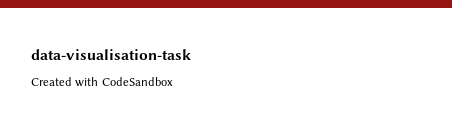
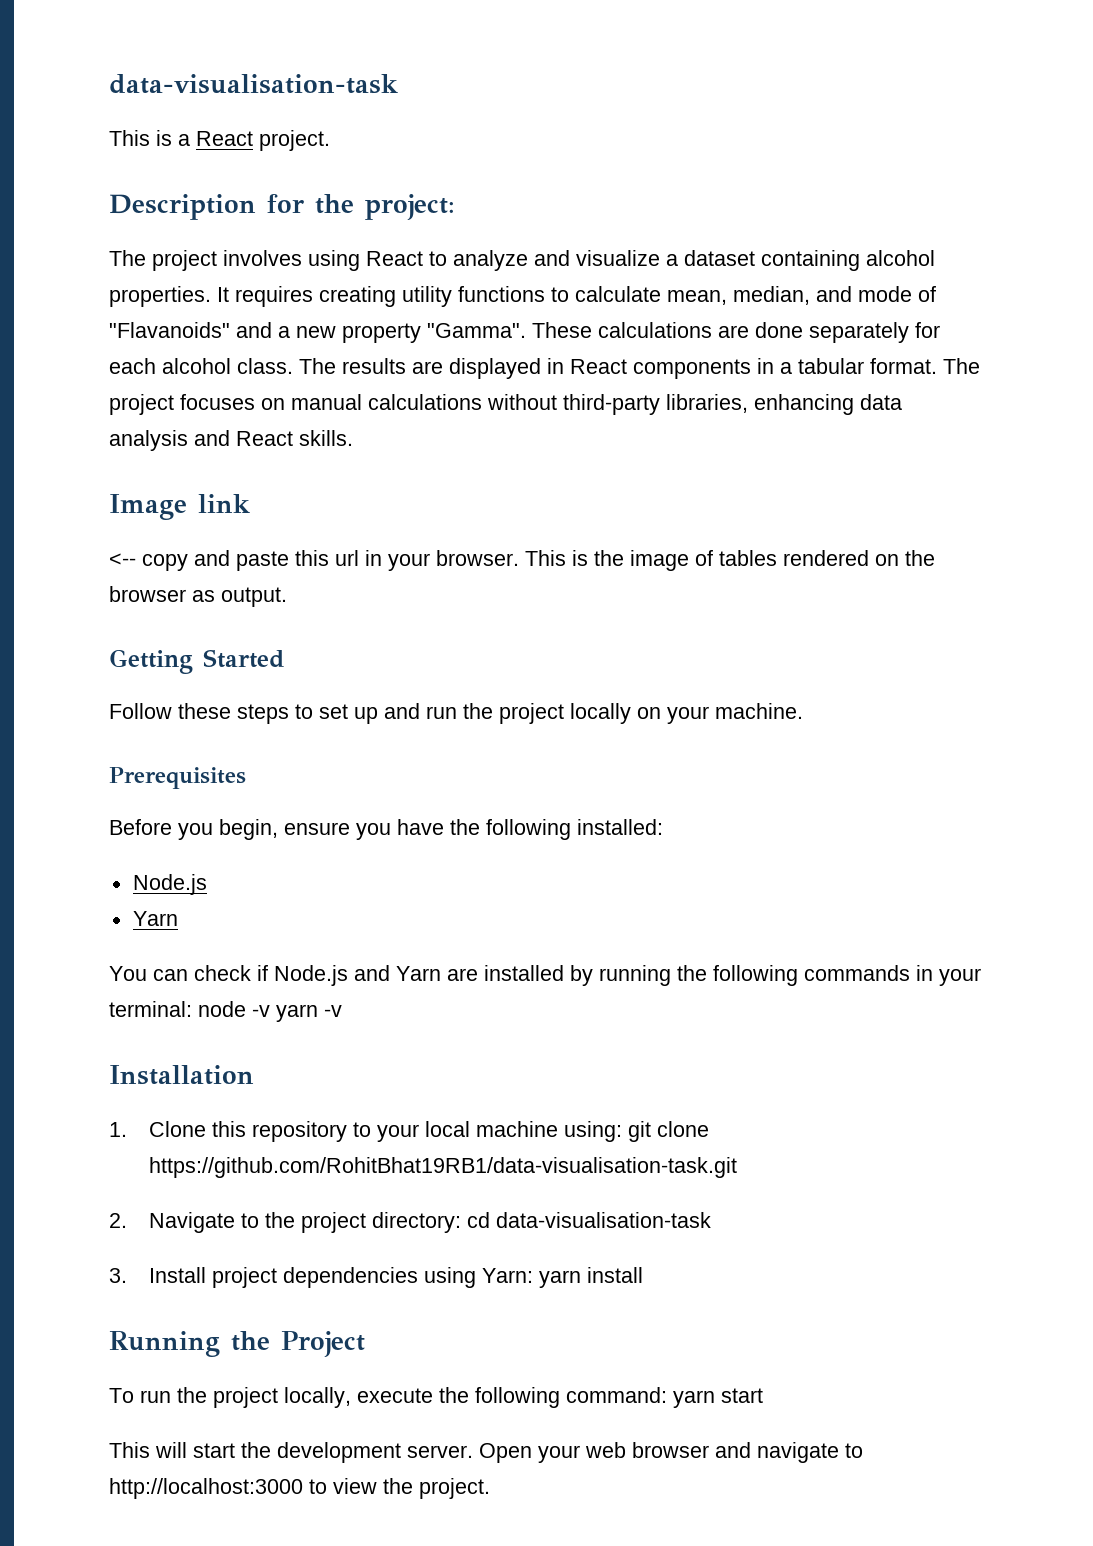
[31,49,191,60] [31,77,173,87] data-visualisation-task // Created with CodeSandbox -> [109,74,398,94] [109,130,330,151] [109,194,455,220] [109,250,935,271] [109,286,936,307] [109,322,940,343] [109,358,980,379] [109,394,902,415] [109,430,353,451] [109,494,250,520] [109,550,935,571] [109,586,287,607] [109,649,285,674] [109,703,803,724] [109,767,246,789] [109,819,663,840] [132,874,207,895] [132,911,178,926] [109,965,981,986] [109,1001,342,1022] [109,1065,254,1085] [109,1121,710,1142] [149,1157,738,1178] [109,1212,712,1233] [109,1267,644,1288] [109,1331,365,1357] [109,1387,763,1408] [109,1442,863,1463] [109,1478,490,1499] data-visualisation-task // This is a React project. // Description for the project: // The project involves using React to analyze and visualize a dataset containing alcohol properties. It requires creating utility functions to calculate mean, median, and mode of "Flavanoids" and a new property "Gamma". These calculations are done separately for each alcohol class. The results are displayed in React components in a tabular format. The project focuses on manual calculations without third-party libraries, enhancing data analysis and React skills. // Image link // <-- copy and paste this url in your browser. This is the image of tables rendered on the browser as output. // Getting Started // Follow these steps to set up and run the project locally on your machine. // Prerequisites // Before you begin, ensure you have the following installed: // Node.js // Yarn // You can check if Node.js and Yarn are installed by running the following commands in your terminal: node -v yarn -v // Installation // 1. Clone this repository to your local machine using: git clone https://github.com/RohitBhat19RB1/data-visualisation-task.git // 2. Navigate to the project directory: cd data-visualisation-task // 3. Install project dependencies using Yarn: yarn install // Running the Project // To run the project locally, execute the following command: yarn start // This will start the development server. Open your web browser and navigate to http://localhost:3000 to view the project.

